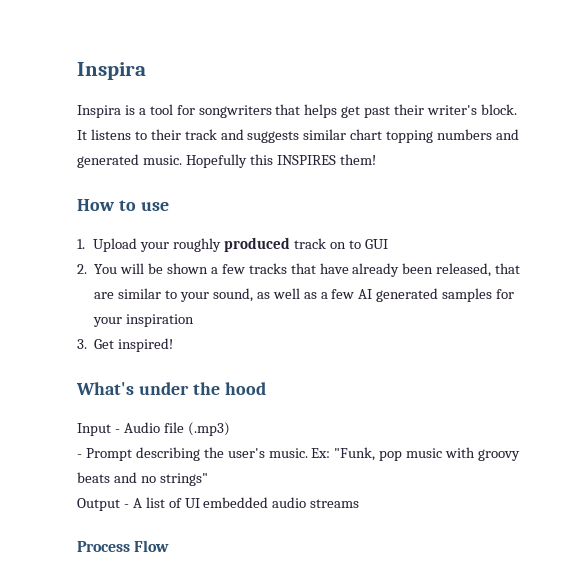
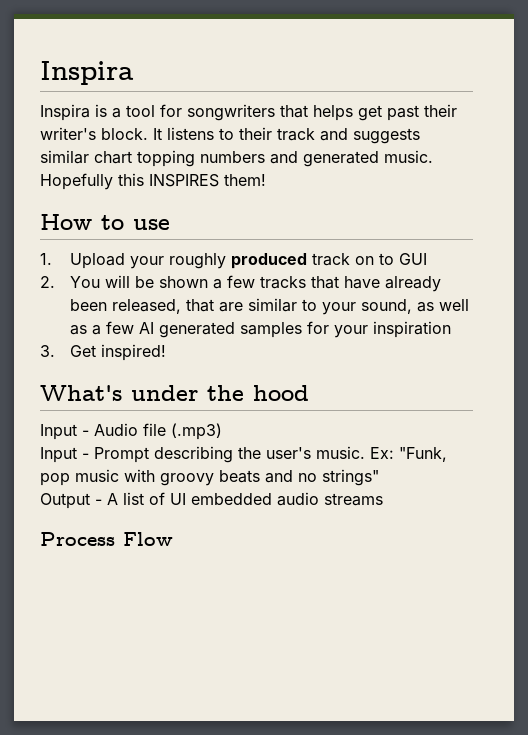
(230, 429) none -> [40,447,77,463] Input

